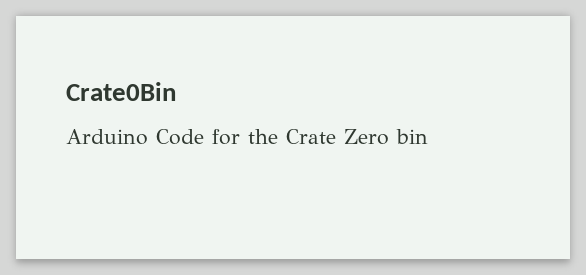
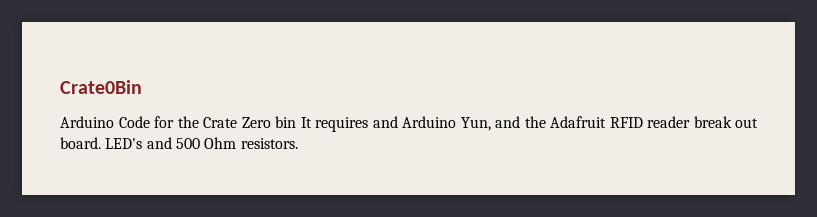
(428, 136) none -> [300,116,758,132] [60,137,298,149] It requires and Arduino Yun, and the Adafruit RFID reader break out board. LED's and 500 Ohm resistors.

